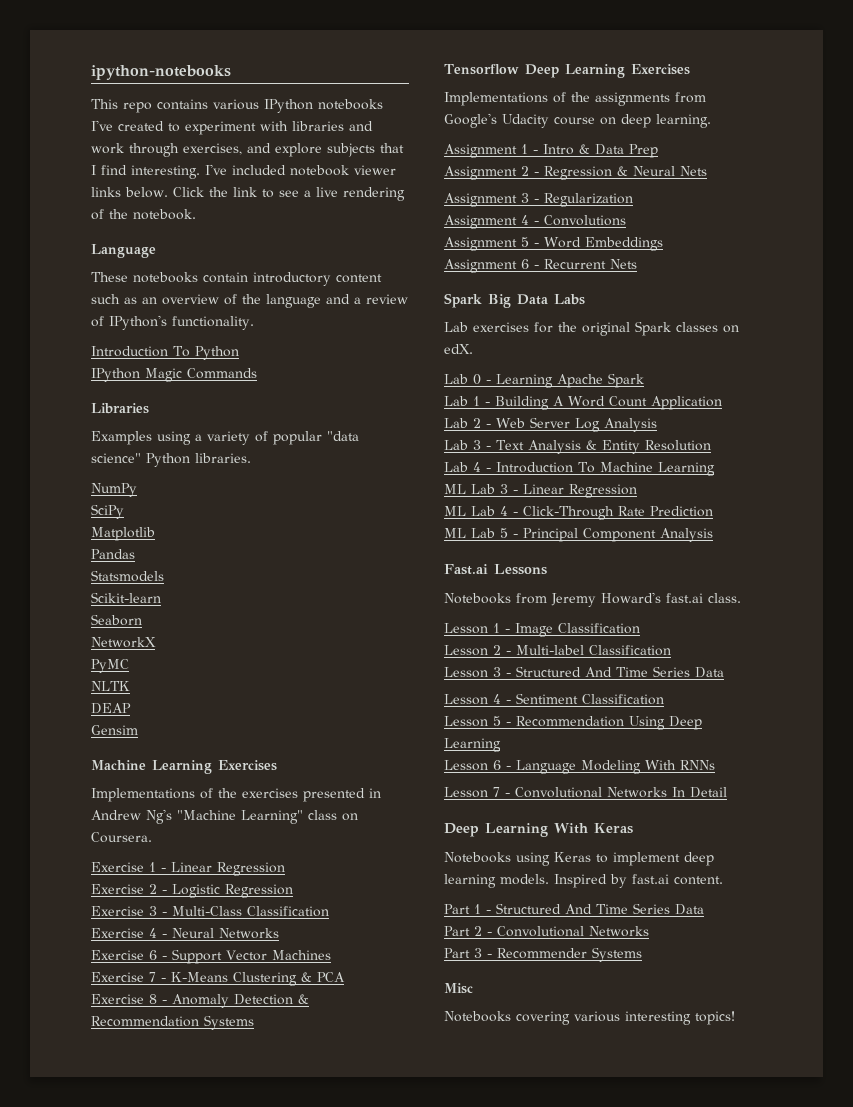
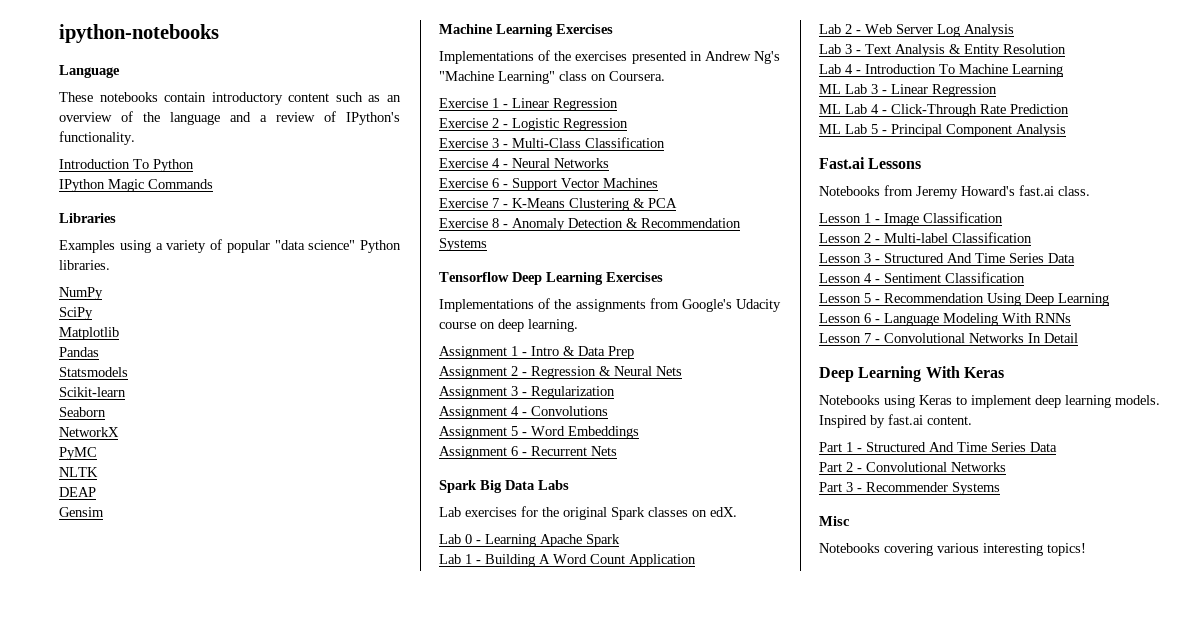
[91,99,383,113] [91,120,373,135] [91,143,404,157] [91,164,396,179] [91,187,405,201] [91,209,196,220] // This repo contains various IPython notebooks I've created to experiment with libraries and work through exercises, and explore subjects that I find interesting. I've included notebook viewer links below. Click the link to see a live rendering of the notebook. -> (219, 33) none

